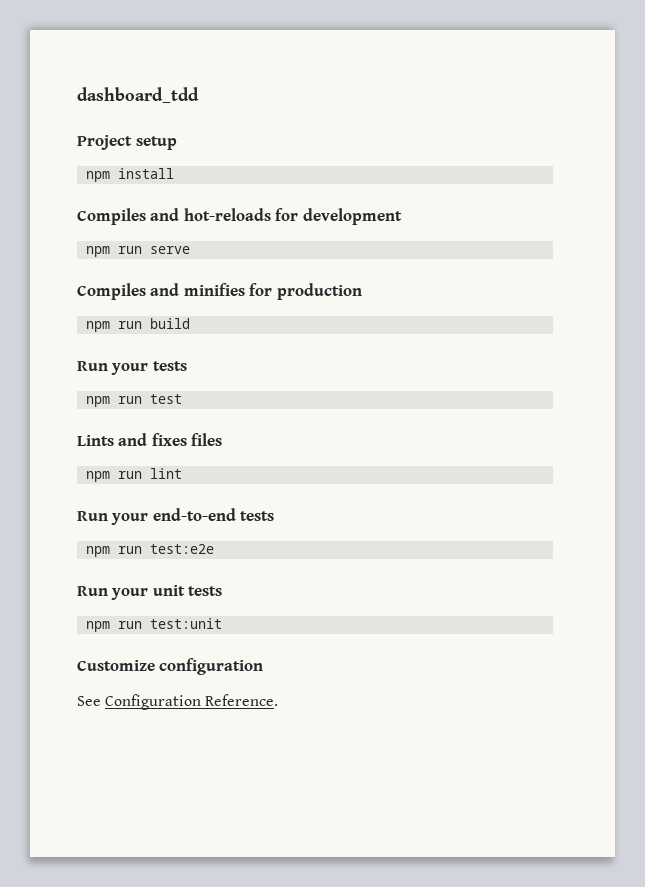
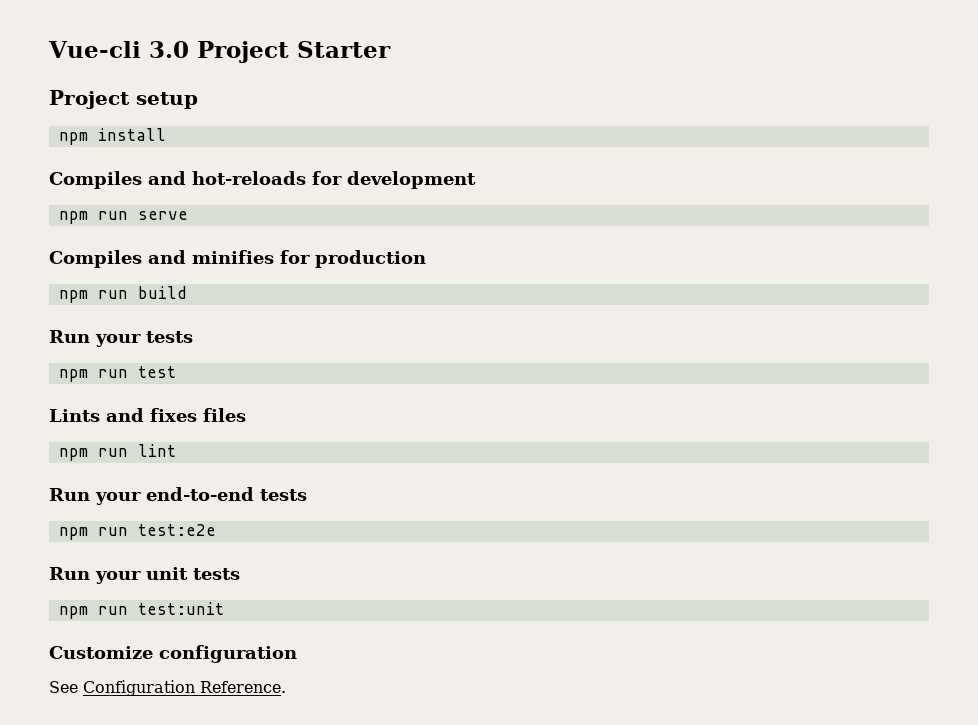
[77,87,199,103] dashboard_tdd -> [48,41,391,63] Vue-cli 3.0 Project Starter

